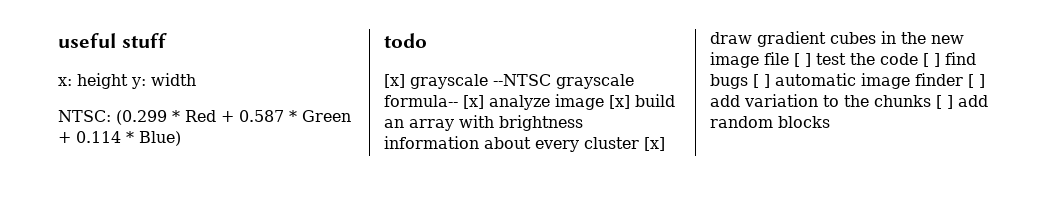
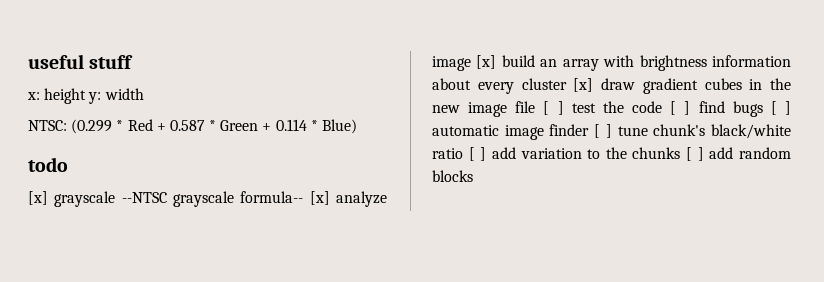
(985, 81) none -> [617,124,791,139] [432,147,487,161] tune chunk's black/white ratio [ ]

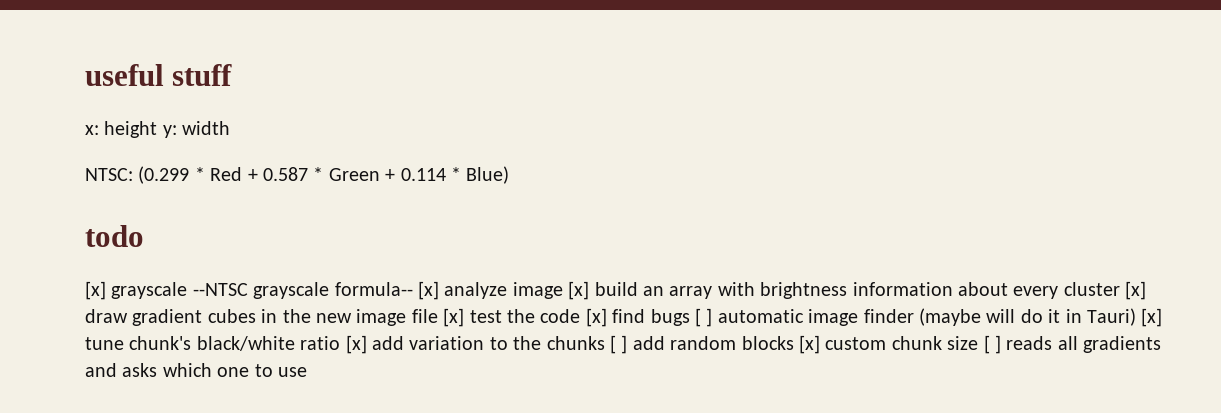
[543,101,564,115] [ ] -> [443,308,465,327] [x]
[670,101,691,115] [ ] -> [585,308,607,327] [x]
[594,124,612,138] [ ] -> [918,308,1163,327] (maybe will do it in Tauri) [x]
[468,147,487,161] [ ] -> [345,335,367,354] [x]
(473, 176) none -> [798,335,1162,354] [85,363,307,377] [x] custom chunk size [ ] reads all gradients and asks which one to use

